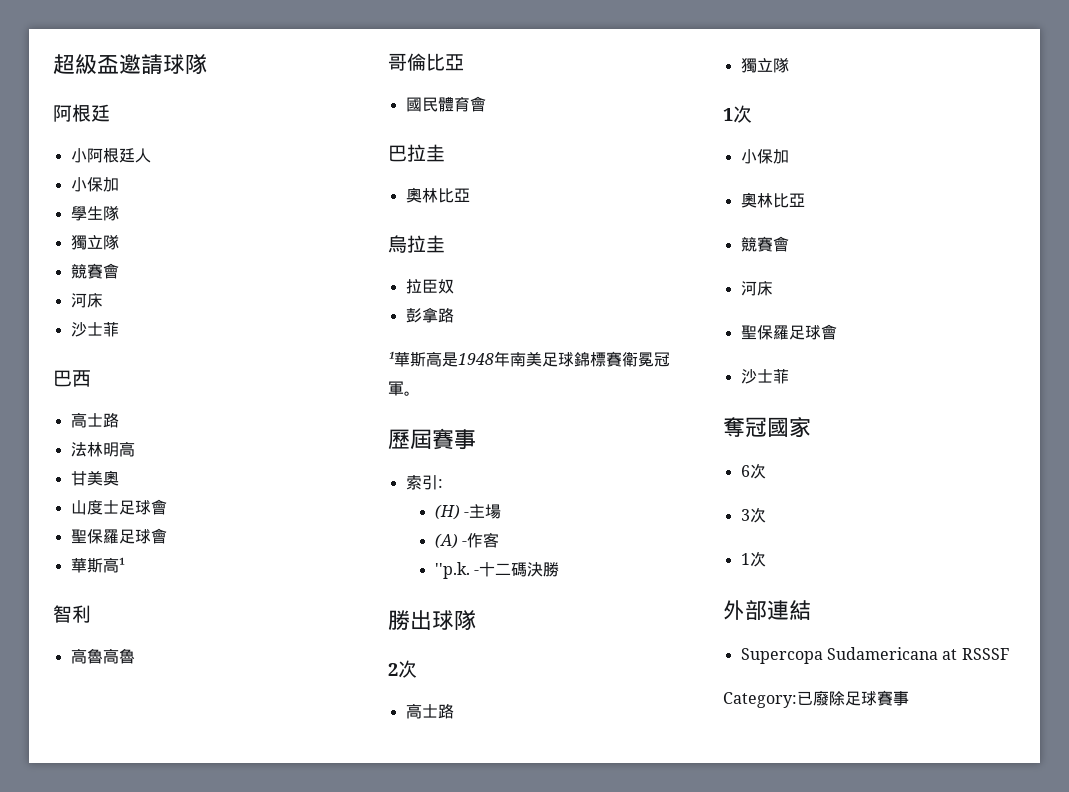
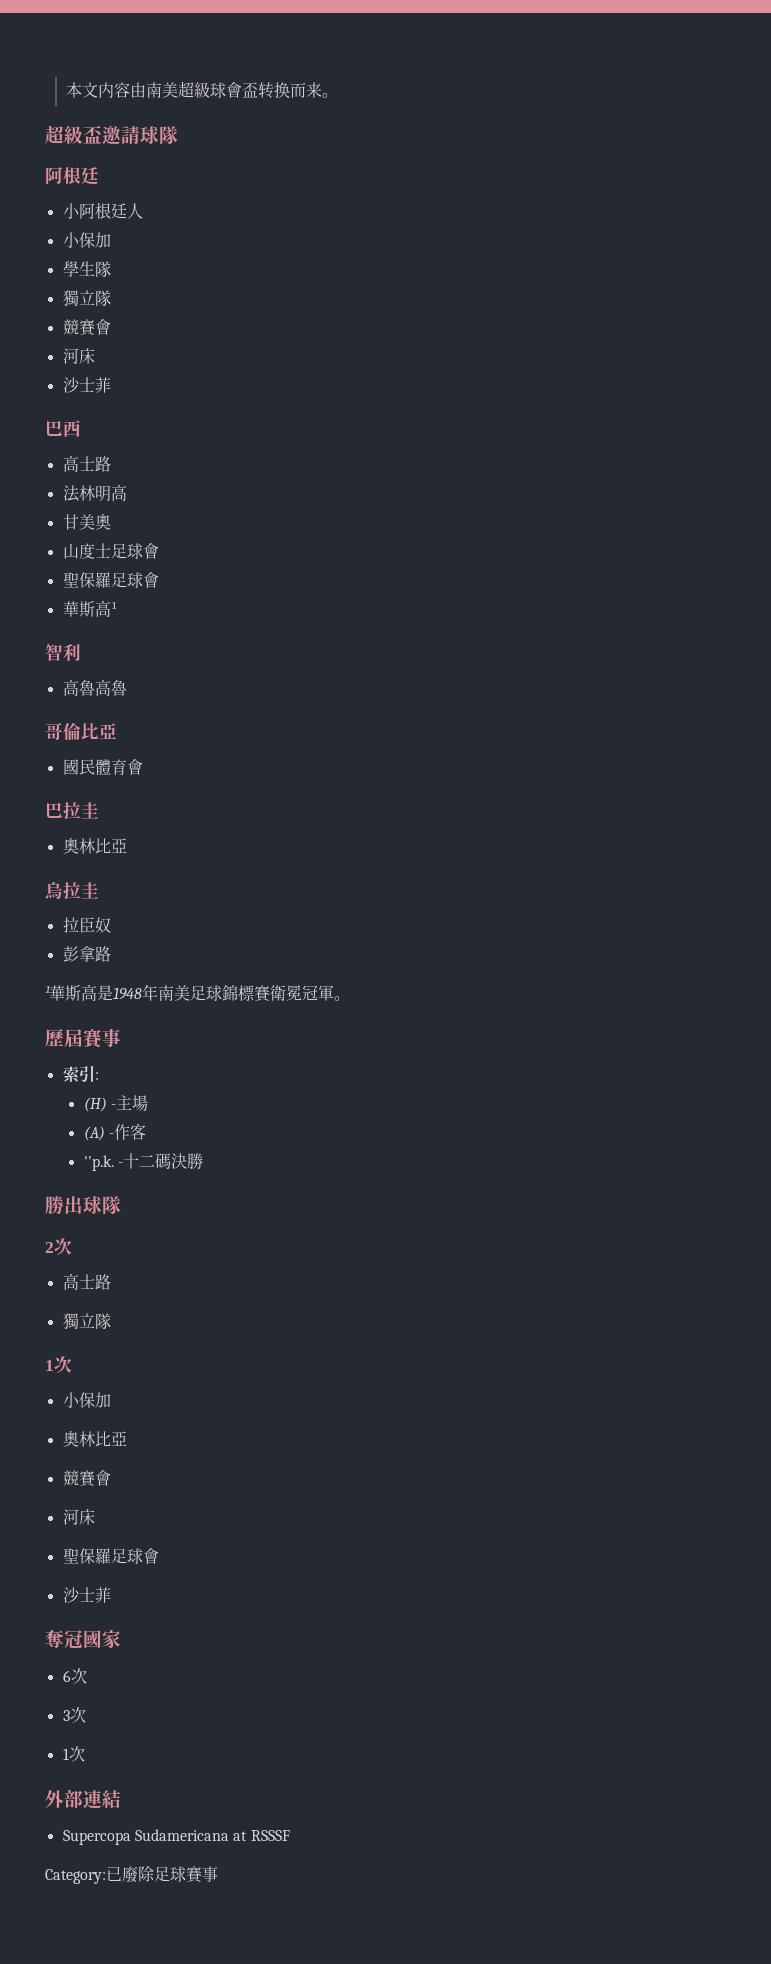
(53, 64) none -> [65,81,338,99] 本文内容由南美超級球會盃转换而来。 //

